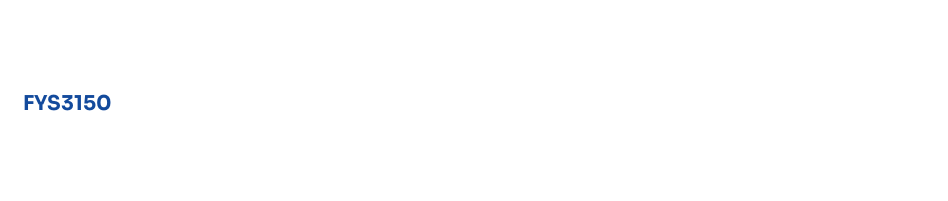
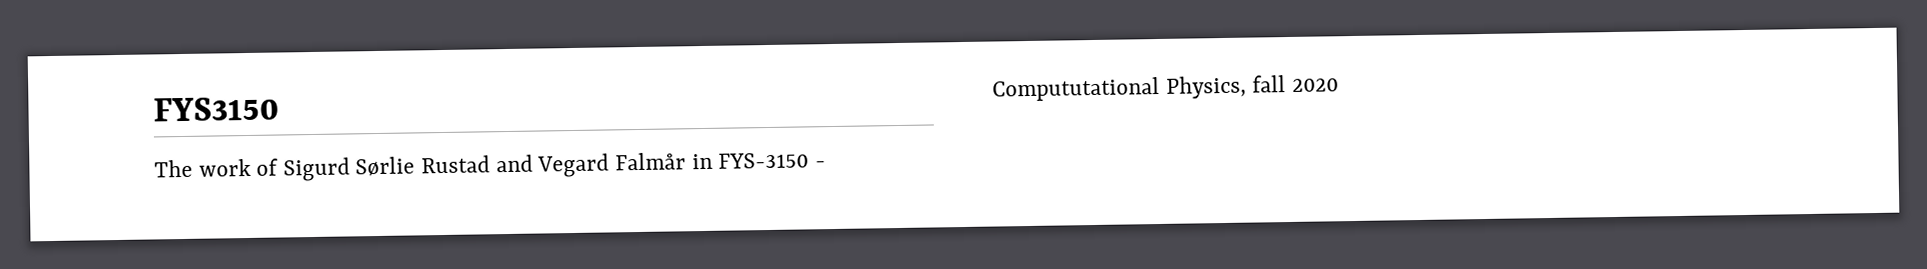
(112, 102) none -> [154,152,826,182] [992,75,1339,102] // The work of Sigurd Sørlie Rustad and Vegard Falmår in FYS-3150 - Compututational Physics, fall 2020

